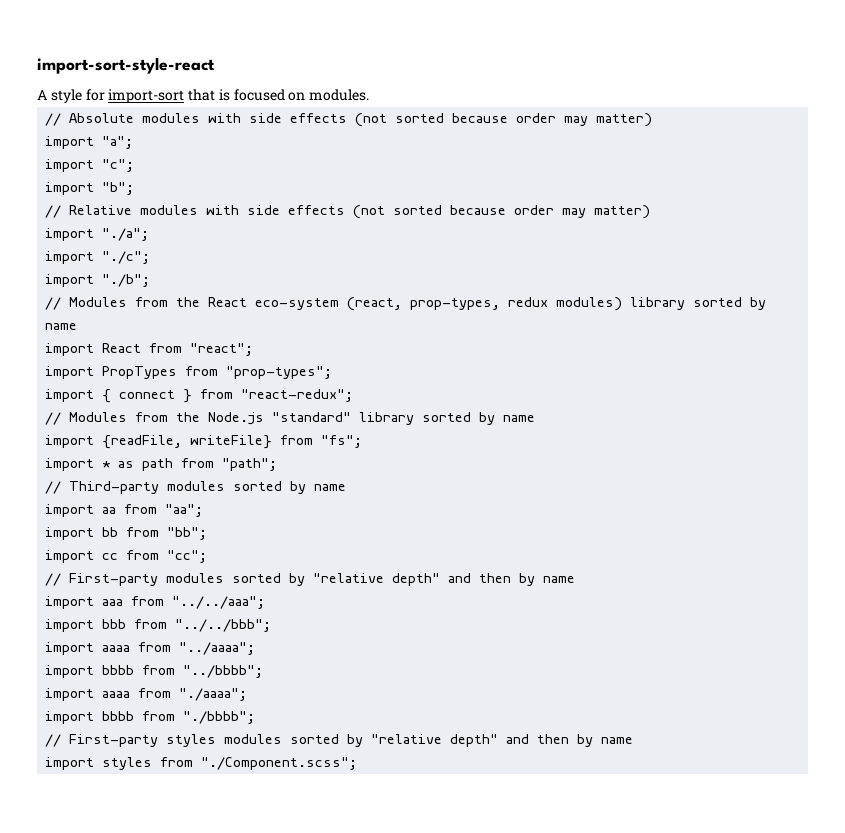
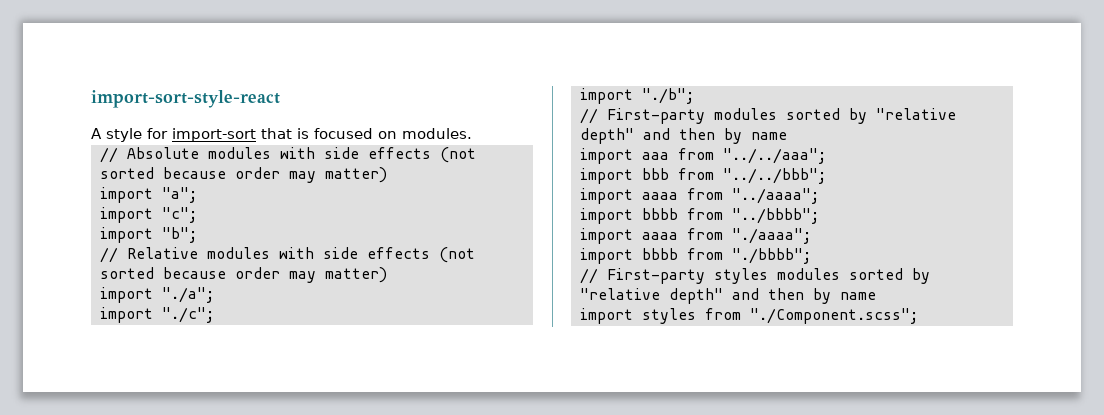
[45,297,767,311] [45,323,78,330] [45,343,254,356] [45,366,333,379] [45,389,354,403] [45,412,536,425] [45,435,363,449] [45,458,278,471] [45,481,347,494] [45,504,204,517] [45,527,208,540] [45,550,208,563] // // Modules from the React eco-system (react, prop-types, redux modules) library sorted by name // import React from "react"; // import PropTypes from "prop-types"; // import { connect } from "react-redux"; // // Modules from the Node.js "standard" library sorted by name // import {readFile, writeFile} from "fs"; // import * as path from "path"; // // Third-party modules sorted by name // import aa from "aa"; // import bb from "bb"; // import cc from "cc"; -> (694, 96) none

